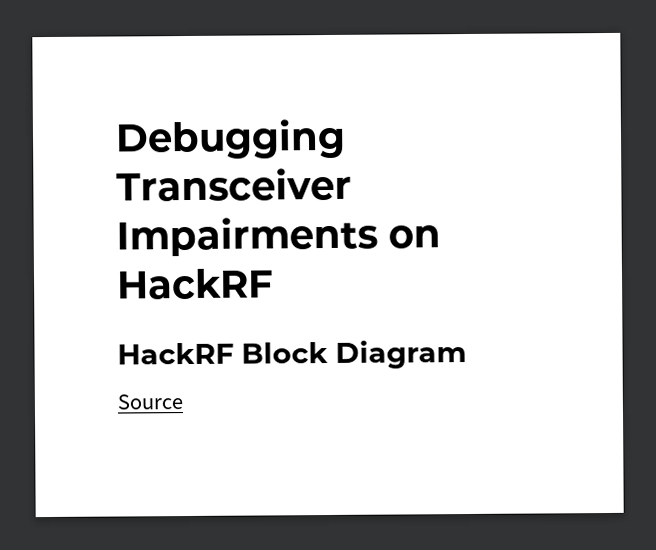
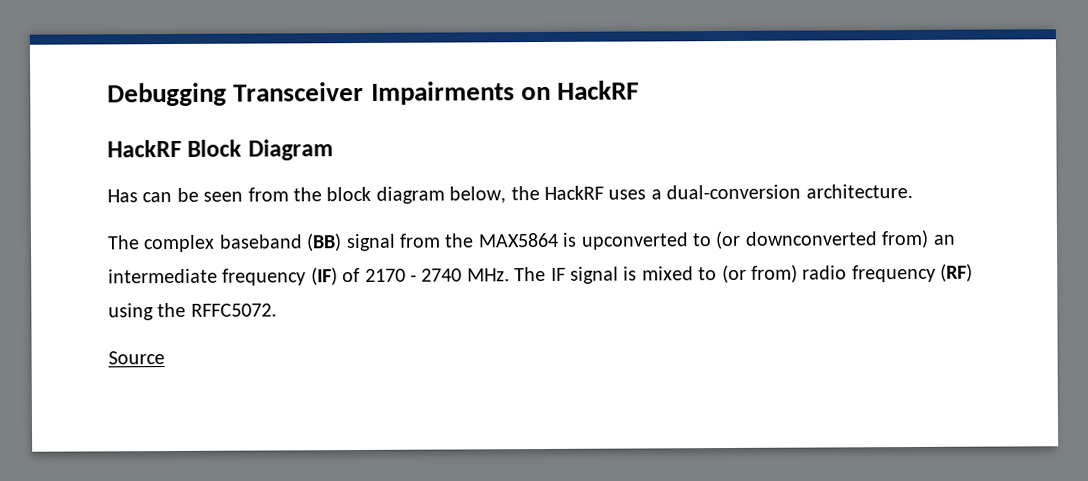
(467, 354) none -> [107,184,913,204] [107,229,956,253] [108,263,974,286] [108,302,277,321] // Has can be seen from the block diagram below, the HackRF uses a dual-conversion architecture. // The complex baseband (BB) signal from the MAX5864 is upconverted to (or downconverted from) an intermediate frequency (IF) of 2170 - 2740 MHz. The IF signal is mixed to (or from) radio frequency (RF) using the RFFC5072.

